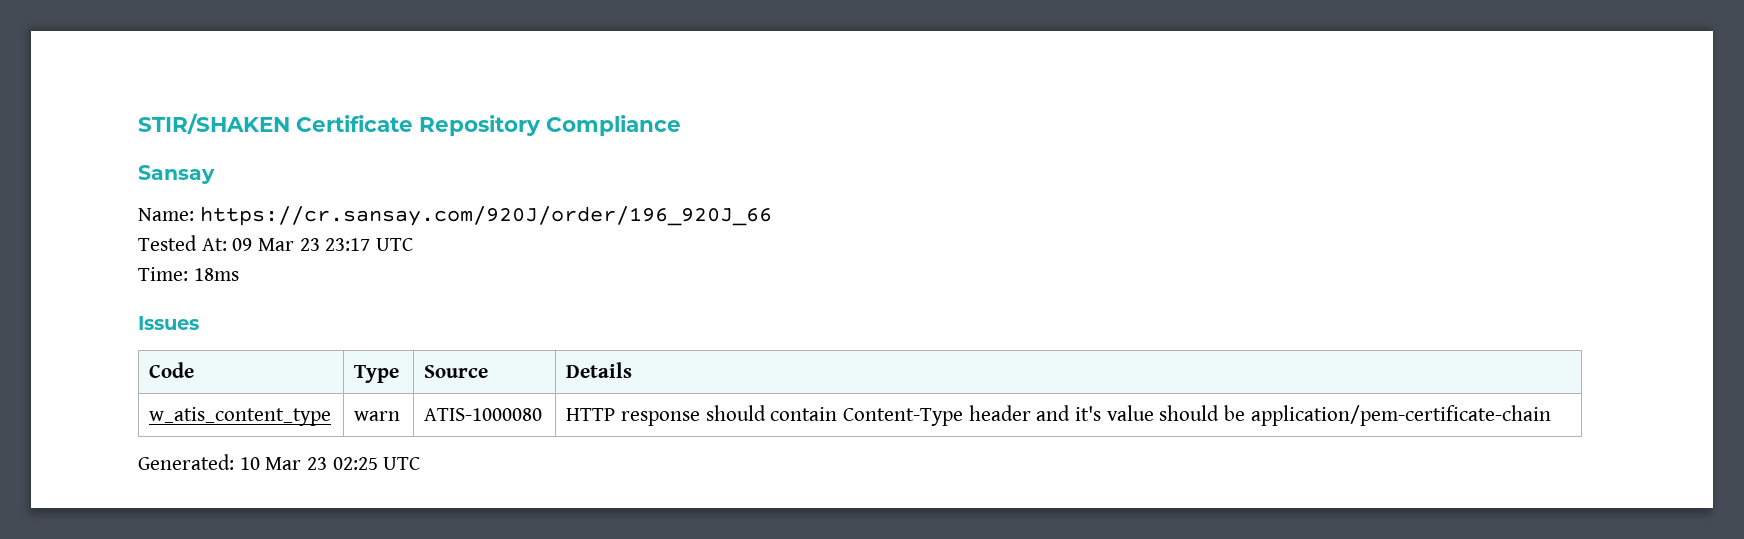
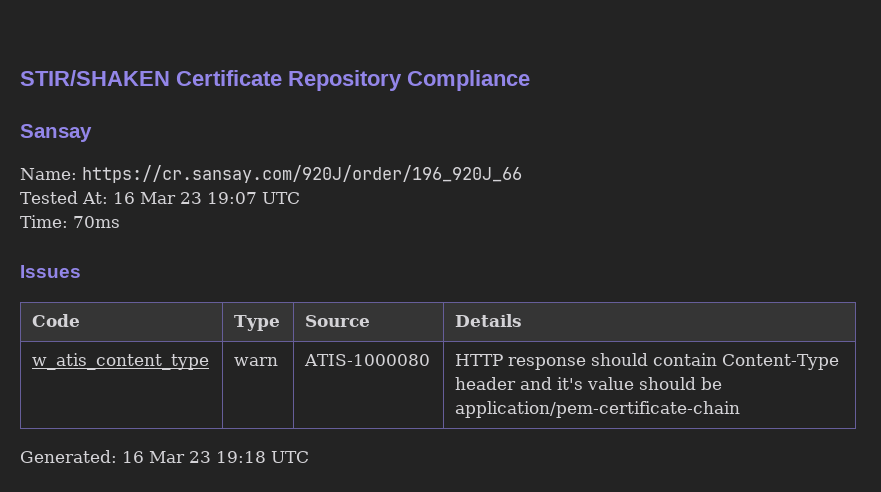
[232,238,371,251] 09 Mar 23 23:17 -> [112,192,257,204] 16 Mar 23 19:07
[193,268,239,281] 18ms -> [73,216,120,228] 70ms
[239,457,378,470] 10 Mar 23 02:25 -> [122,451,266,463] 16 Mar 23 19:18

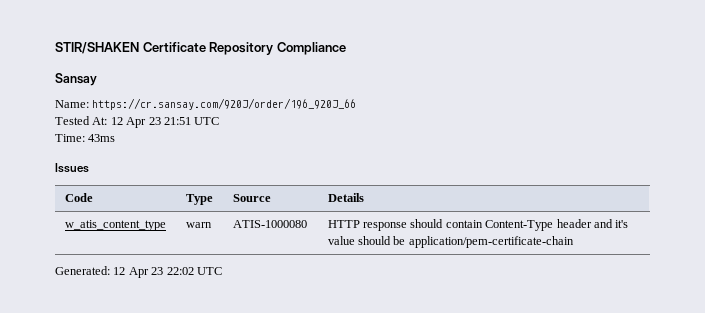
[112,192,257,204] 16 Mar 23 19:07 -> [110,117,191,128] 12 Apr 23 21:51
[73,216,120,228] 70ms -> [88,134,116,142] 43ms
[122,451,266,463] 16 Mar 23 19:18 -> [113,267,194,278] 12 Apr 23 22:02

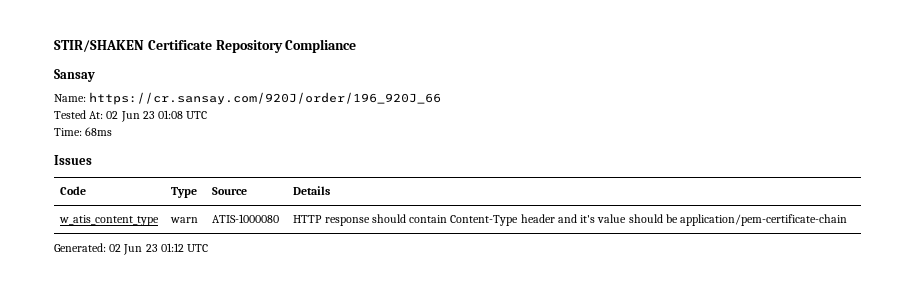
[110,117,191,128] 12 Apr 23 21:51 -> [106,110,184,122] 02 Jun 23 01:08
[88,134,116,142] 43ms -> [85,127,113,136] 68ms
[113,267,194,278] 12 Apr 23 22:02 -> [109,243,184,255] 02 Jun 23 01:12

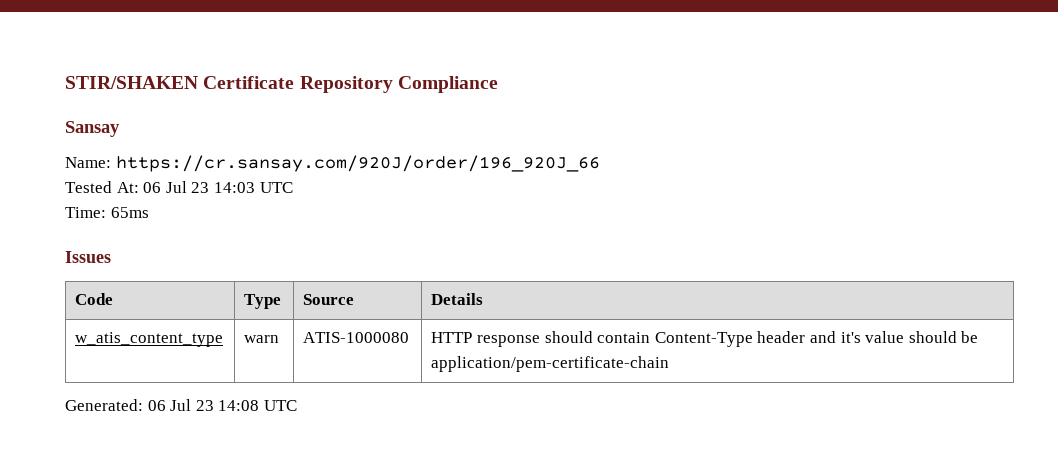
[106,110,184,122] 02 Jun 23 01:08 -> [143,181,255,193] 06 Jul 23 14:03
[85,127,113,136] 68ms -> [110,207,149,218] 65ms
[109,243,184,255] 02 Jun 23 01:12 -> [147,399,260,411] 06 Jul 23 14:08

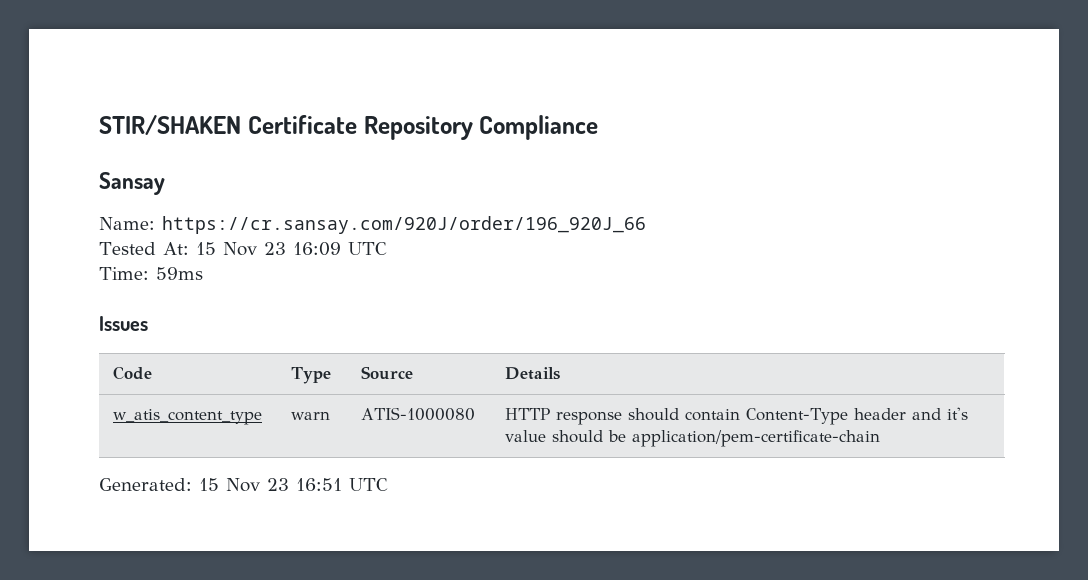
[143,181,255,193] 06 Jul 23 14:03 -> [195,242,341,256] 15 Nov 23 16:09
[110,207,149,218] 65ms -> [156,267,203,280] 59ms
[147,399,260,411] 06 Jul 23 14:08 -> [199,478,342,492] 15 Nov 23 16:51

